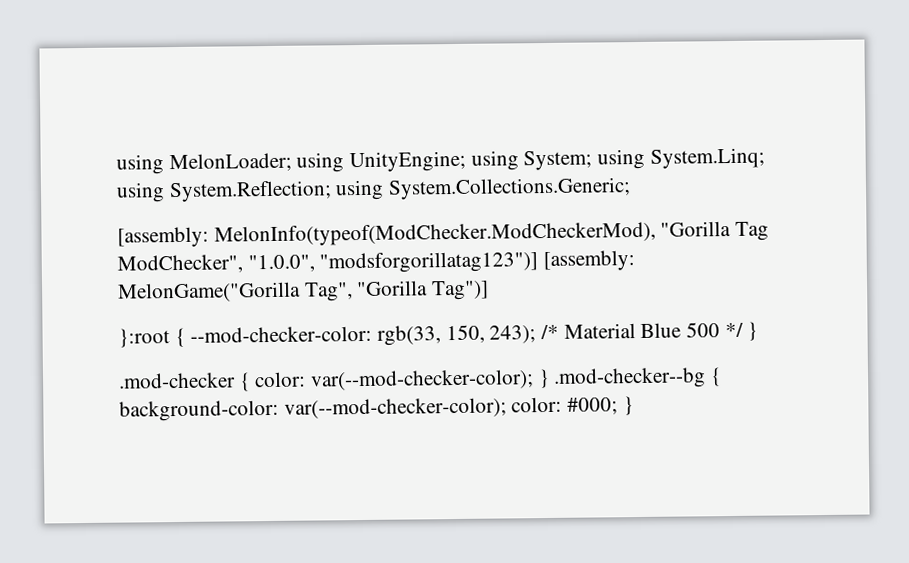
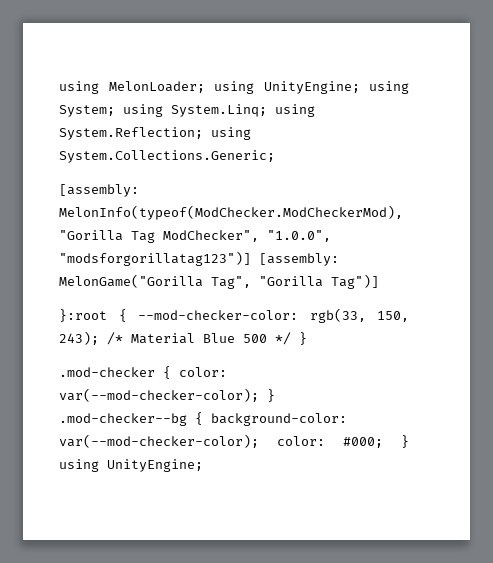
(634, 406) none -> [59,459,203,472] using UnityEngine;

